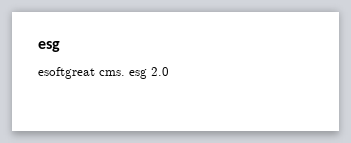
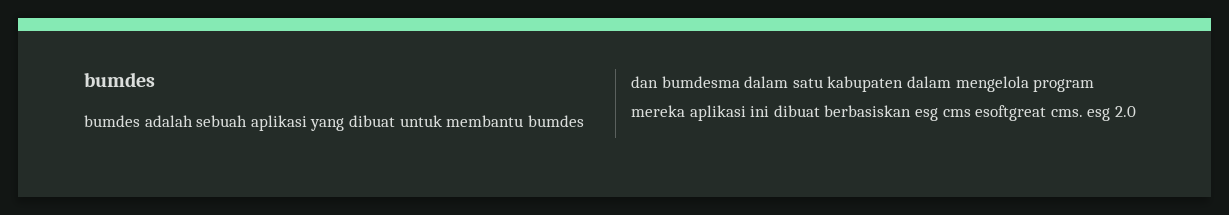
[38,41,60,52] esg // -> [84,72,155,87] [84,115,584,131] [631,76,1095,92] [631,105,971,121] bumdes // bumdes adalah sebuah aplikasi yang dibuat untuk membantu bumdes dan bumdesma dalam satu kabupaten dalam mengelola program mereka aplikasi ini dibuat berbasiskan esg cms

